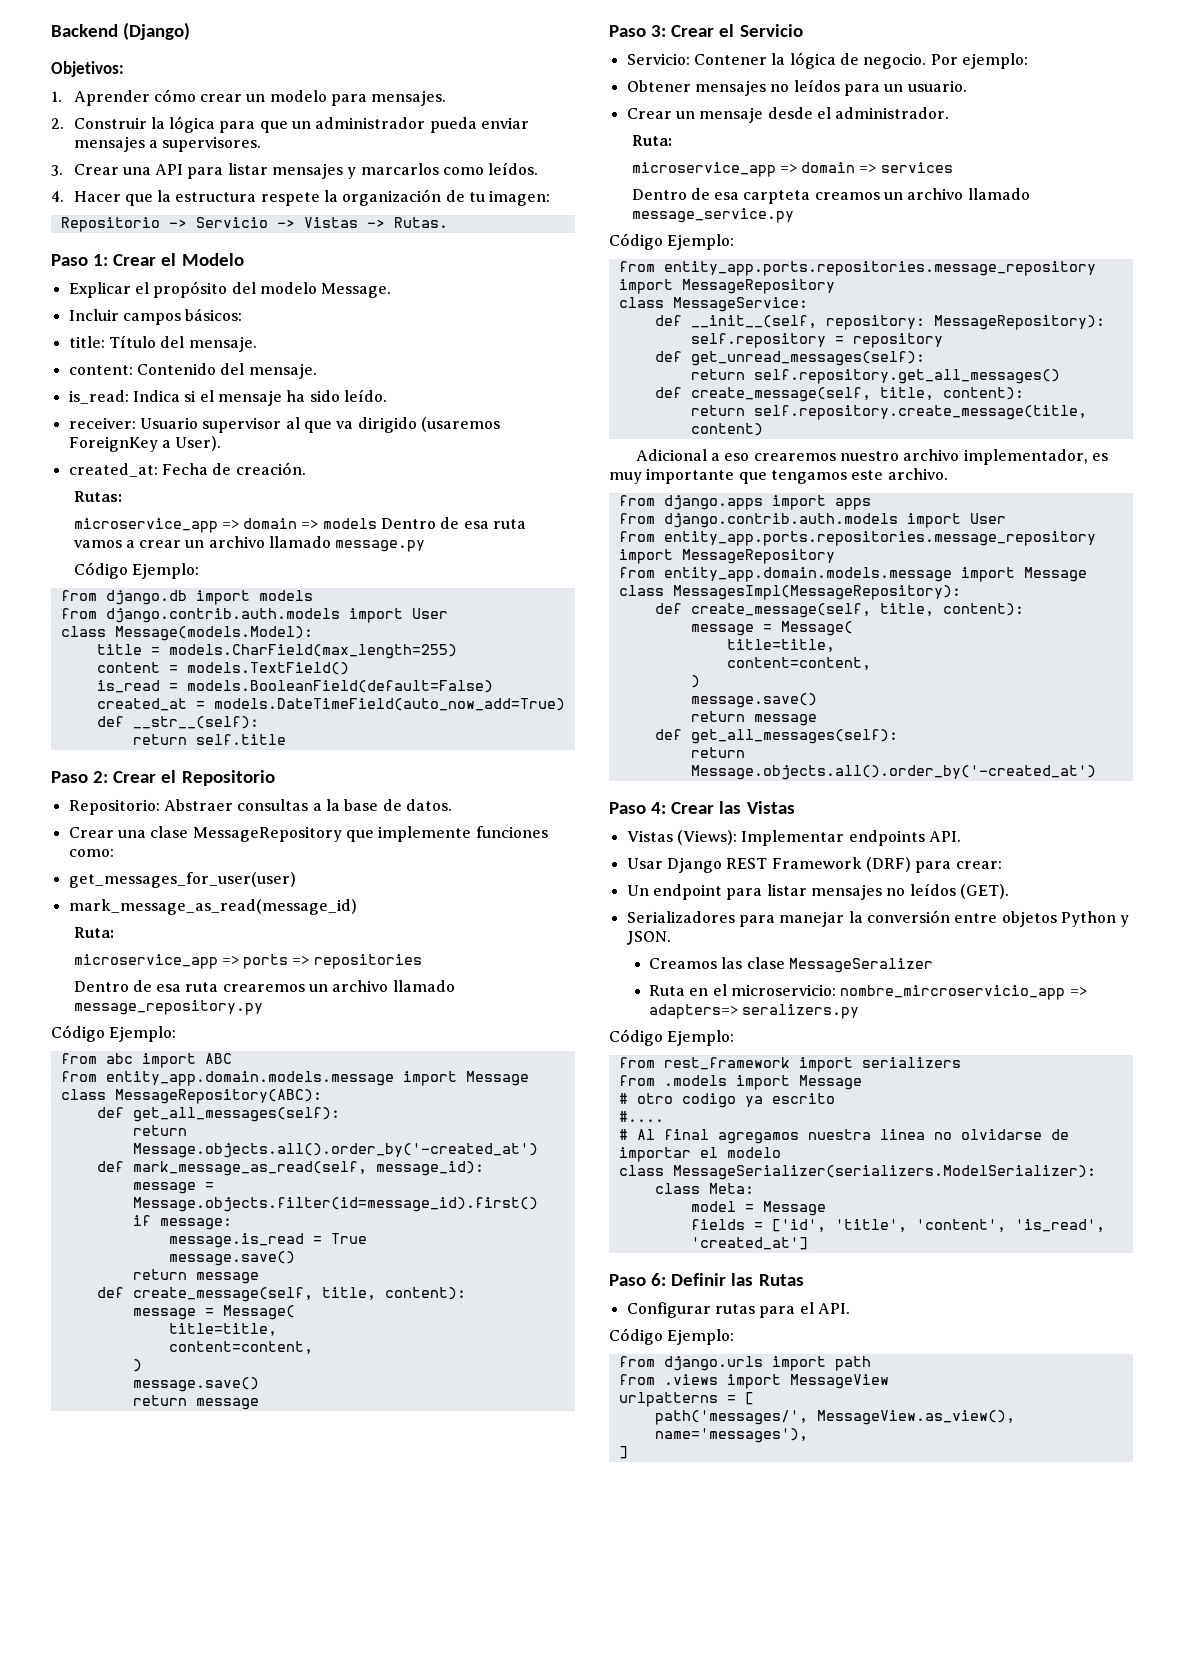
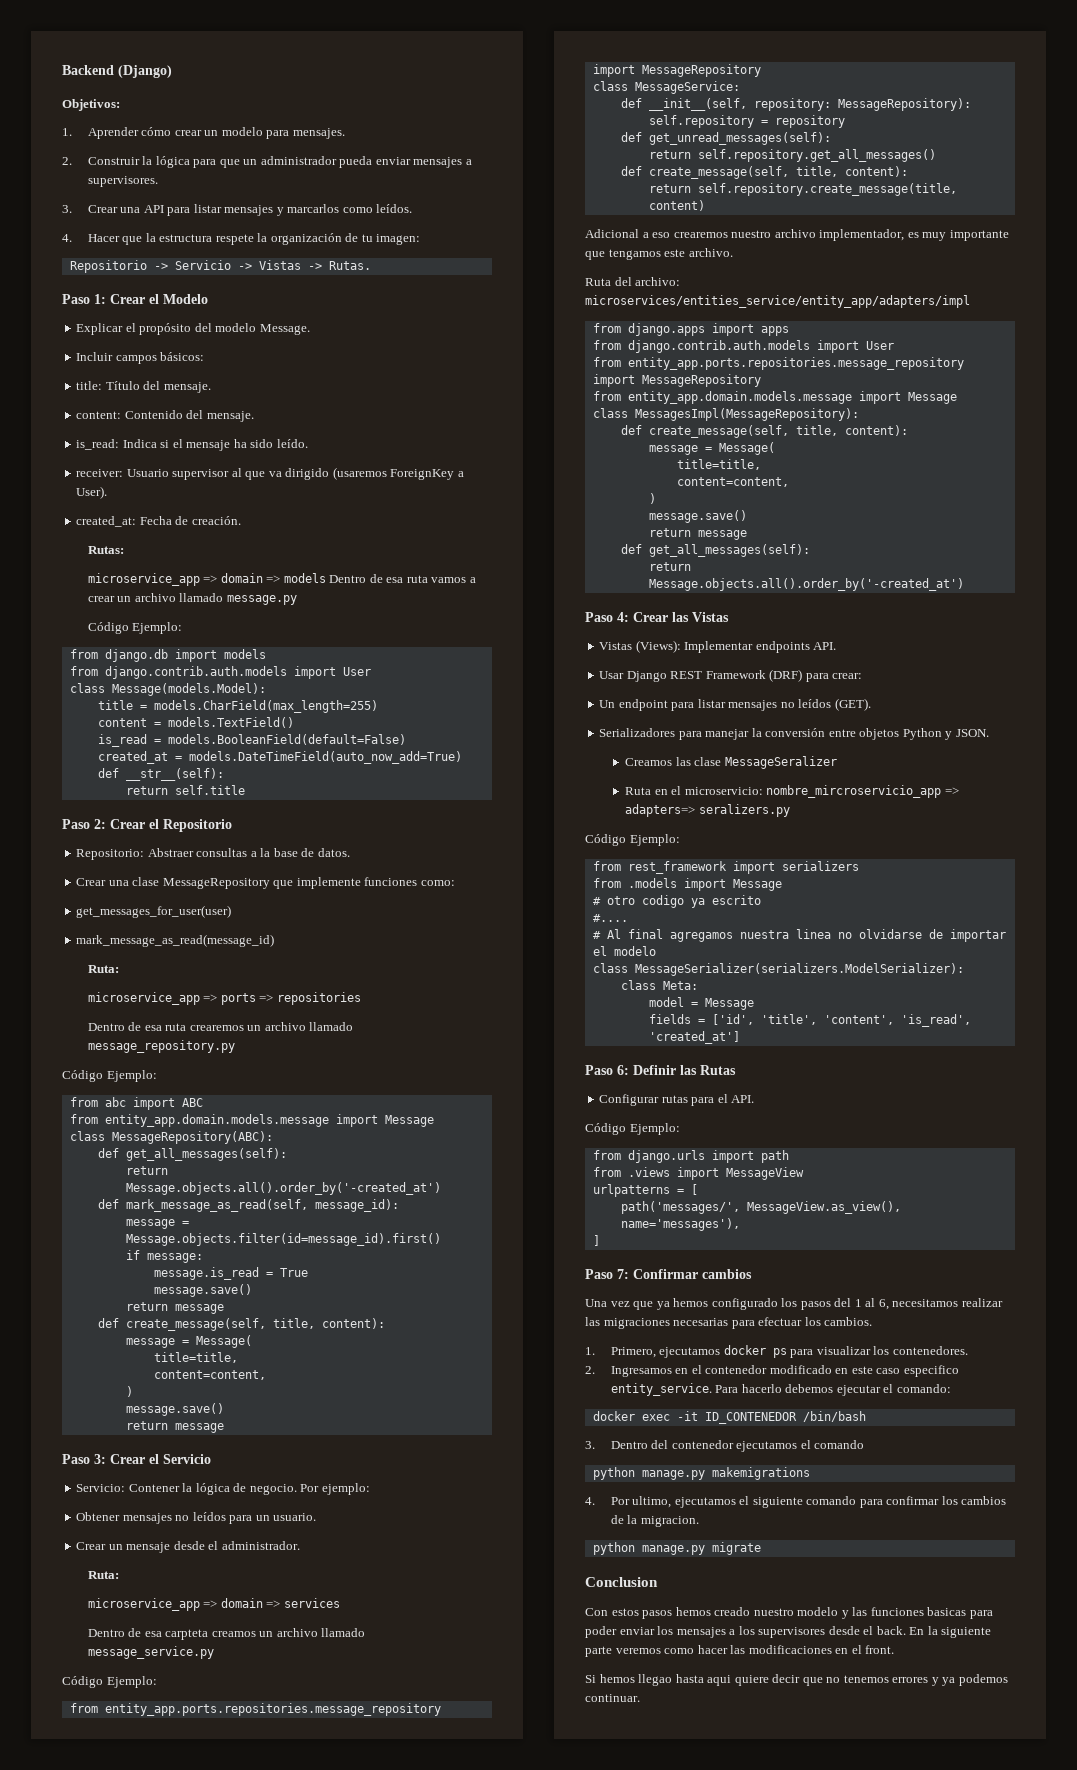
(948, 474) none -> [585,277,681,286] [585,295,970,308] // Ruta del archivo: microservices/entities_service/entity_app/adapters/impl
(628, 1452) none -> [585,1269,752,1279] [585,1298,1003,1310] [585,1317,873,1329] [585,1345,968,1358] [585,1365,959,1377] [610,1383,951,1396] [592,1411,866,1424] [585,1440,865,1452] [592,1467,810,1480] [585,1496,1007,1508] [610,1515,699,1527] [592,1542,761,1555] [585,1577,658,1587] [585,1607,993,1619] [585,1626,992,1638] [585,1645,895,1657] [585,1674,1008,1686] [585,1694,640,1702] // Paso 7: Confirmar cambios // Una vez que ya hemos configurado los pasos del 1 al 6, necesitamos realizar las migraciones necesarias para efectuar los cambios. // 1. Primero, ejecutamos docker ps para visualizar los contenedores. // 2. Ingresamos en el contenedor modificado en este caso especifico entity_service. Para hacerlo debemos ejecutar el comando: // docker exec -it ID_CONTENEDOR /bin/bash // 3. Dentro del contenedor ejecutamos el comando // python manage.py makemigrations // 4. Por ultimo, ejecutamos el siguiente comando para confirmar los cambios de la migracion. // python manage.py migrate // Conclusion // Con estos pasos hemos creado nuestro modelo y las funciones basicas para poder enviar los mensajes a los supervisores desde el back. En la siguiente parte veremos como hacer las modificaciones en el front. // Si hemos llegao hasta aqui quiere decir que no tenemos errores y ya podemos continuar.

